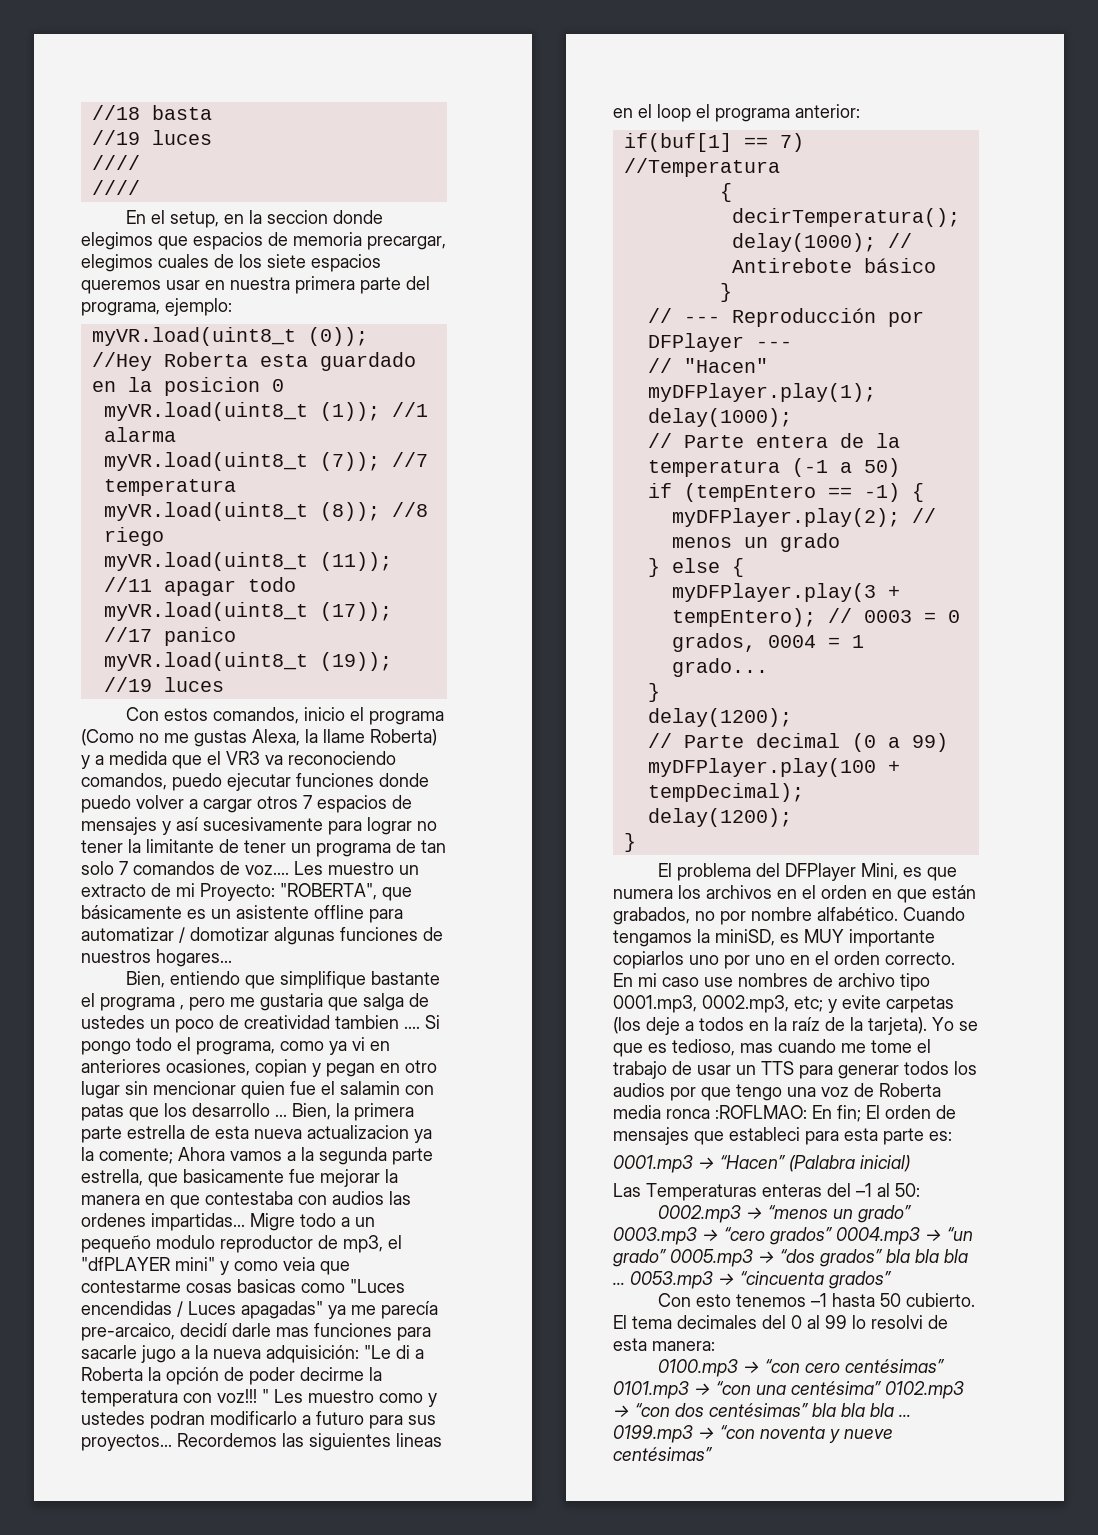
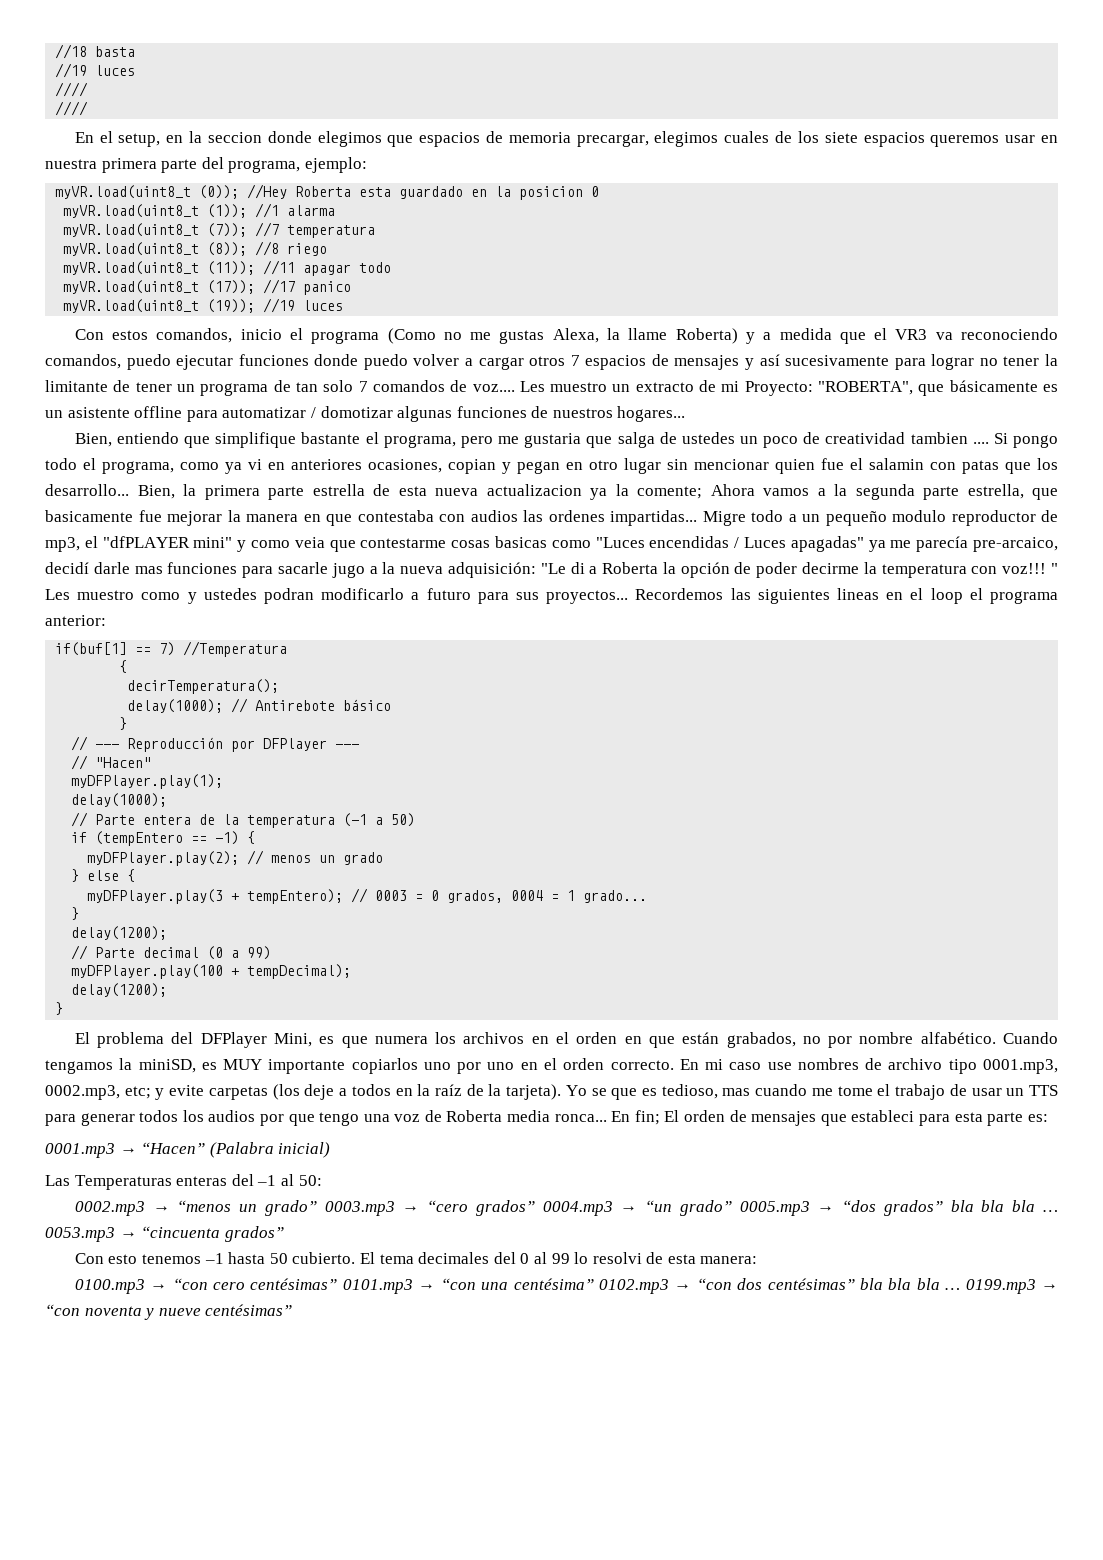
[100,997,184,1011] programa , -> [383,435,456,448] programa,
[192,1103,287,1117] desarrollo ... -> [45,484,129,496] desarrollo...
[666,1105,807,1119] ronca :ROFLMAO: -> [554,1114,607,1122] ronca...

